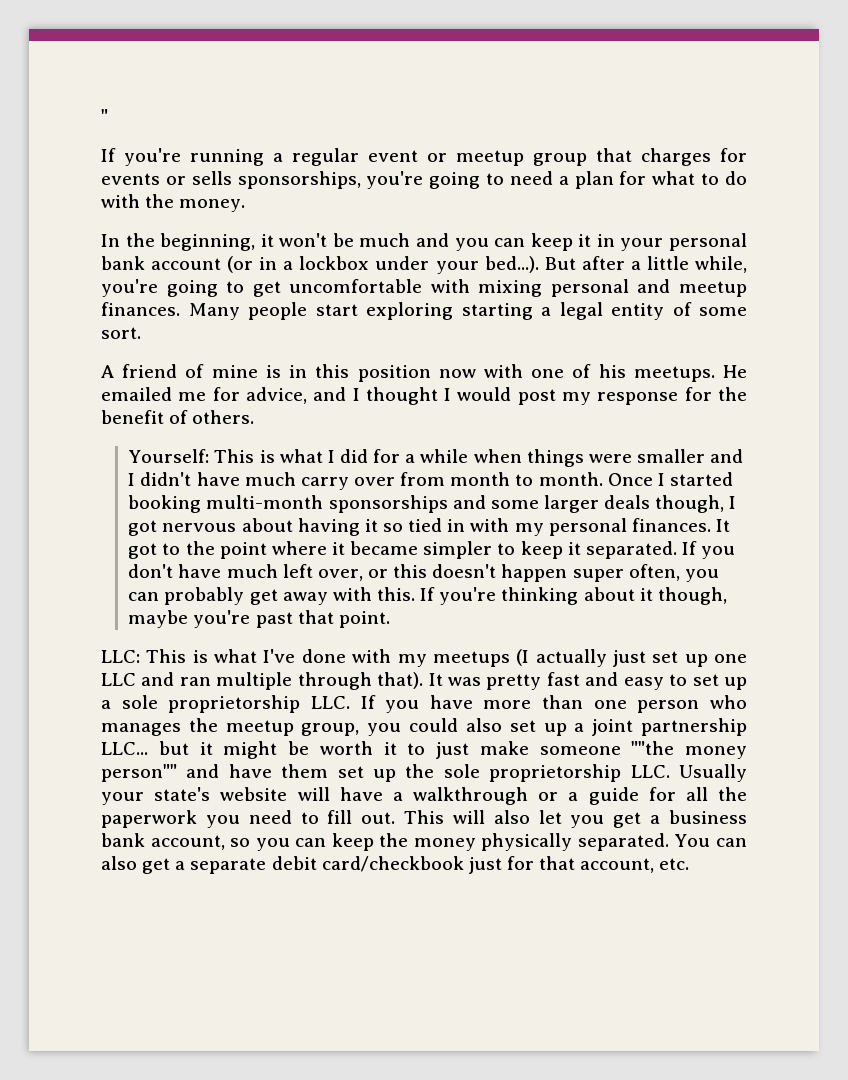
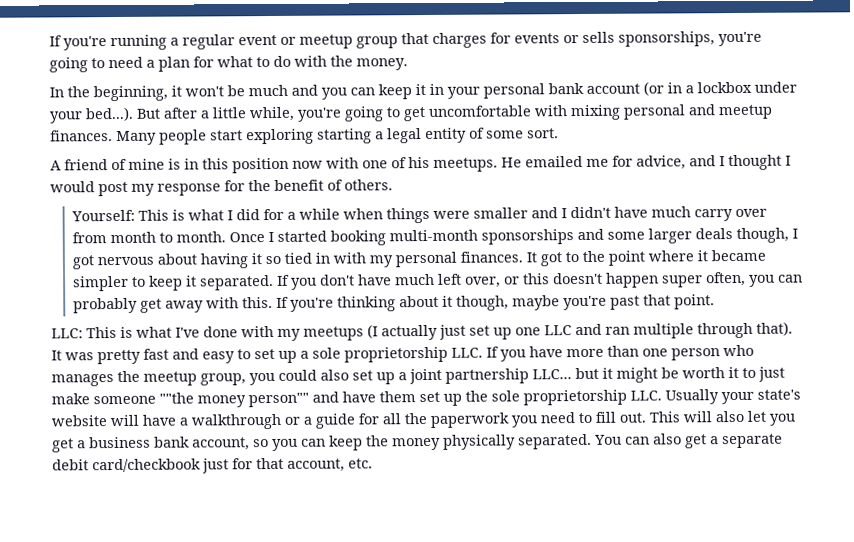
[101,109,108,123] " // -> (49, 41) none

